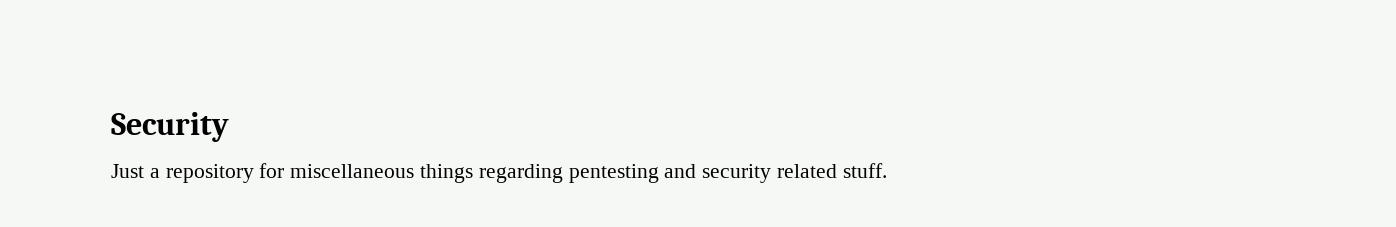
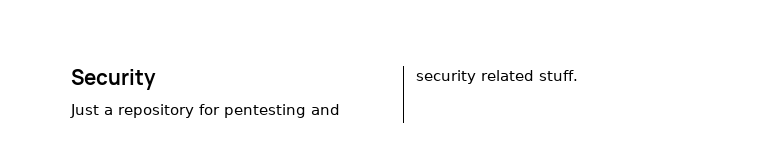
[290,164,563,183] miscellaneous things regarding -> (220, 109) none

